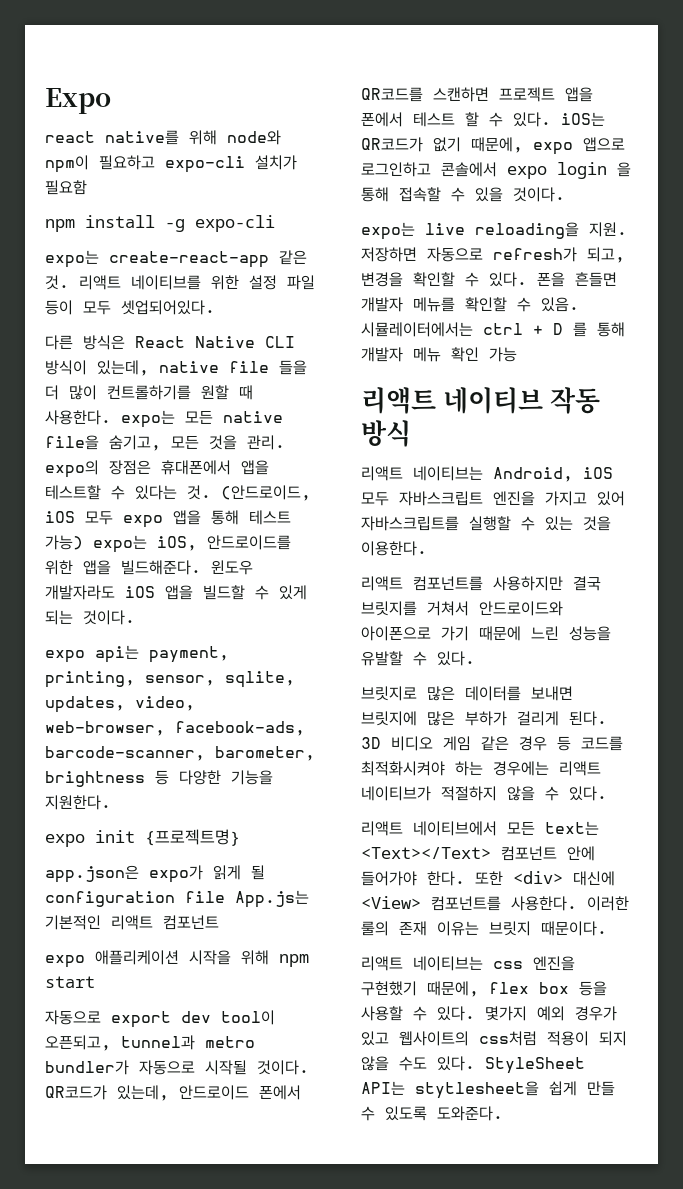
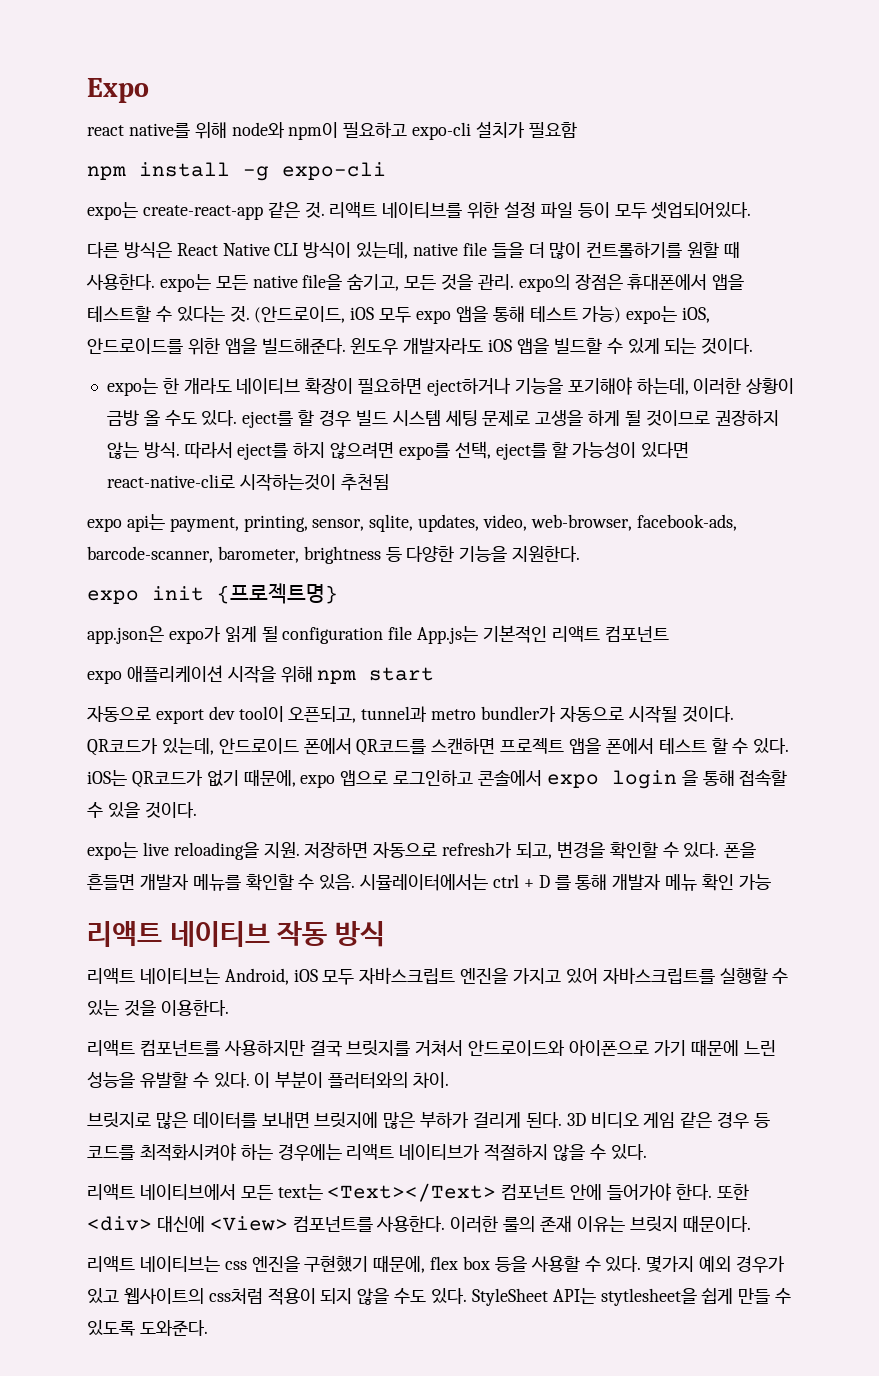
(135, 617) none -> [106,377,795,396] [106,410,779,428] [106,441,690,460] [106,473,389,491] // expo는 한 개라도 네이티브 확장이 필요하면 eject하거나 기능을 포기해야 하는데, 이러한 상황이 금방 올 수도 있다. eject를 할 경우 빌드 시스템 세팅 문제로 고생을 하게 될 것이므로 권장하지 않는 방식. 따라서 eject를 하지 않으려면 expo를 선택, eject를 할 가능성이 있다면 react-native-cli로 시작하는것이 추천됨
(475, 658) none -> [254,1071,450,1089] 이 부분이 플러터와의 차이.

